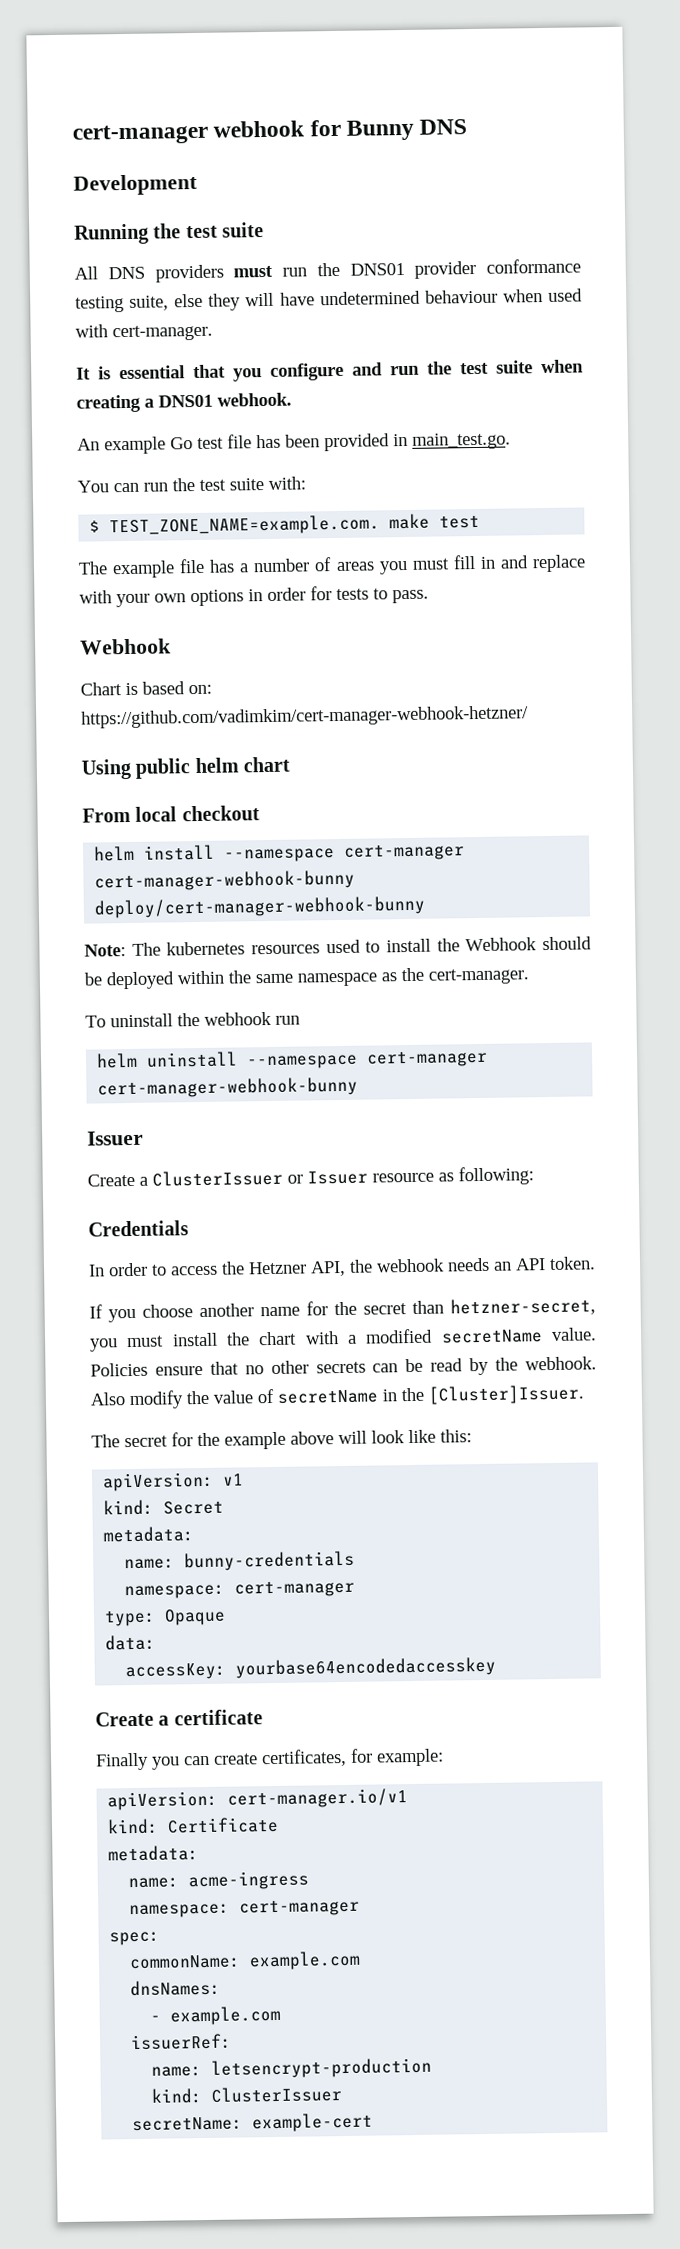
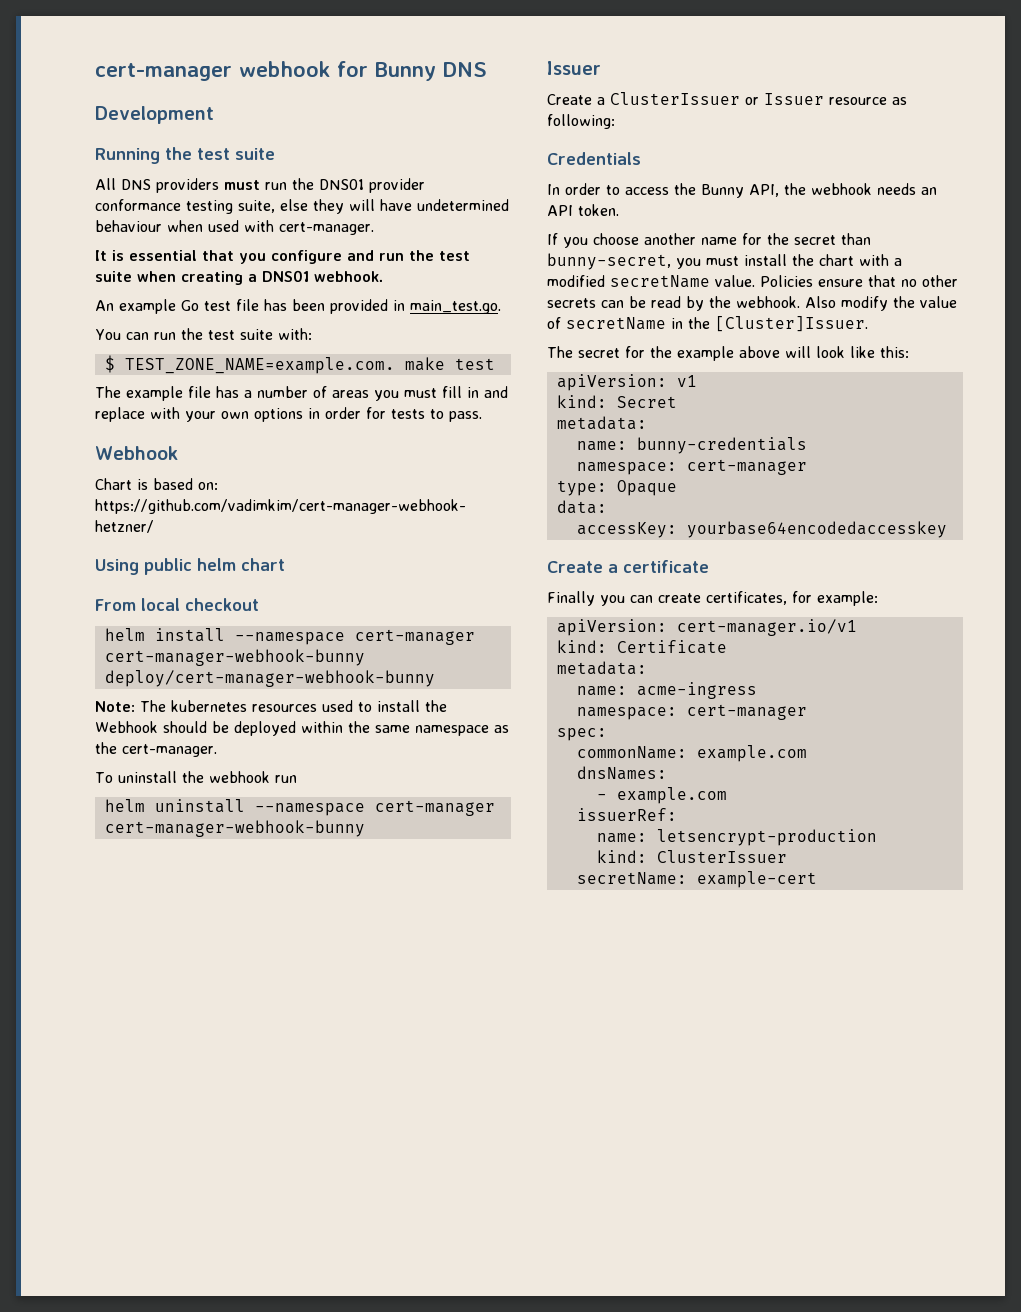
[248,1261,307,1275] Hetzner -> [701,184,744,198] Bunny
[450,1297,596,1317] hetzner-secret, -> [547,253,671,270] bunny-secret,

